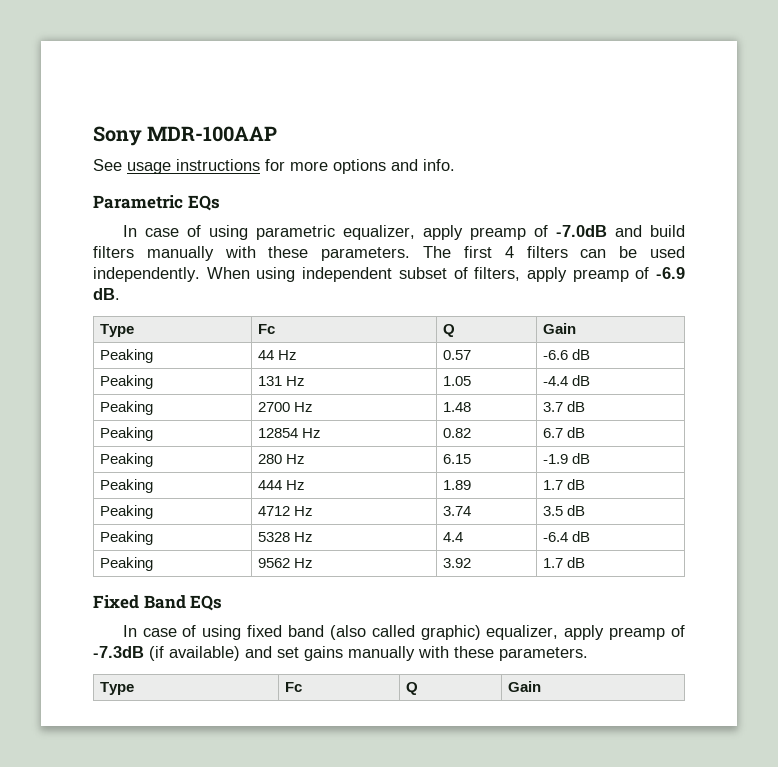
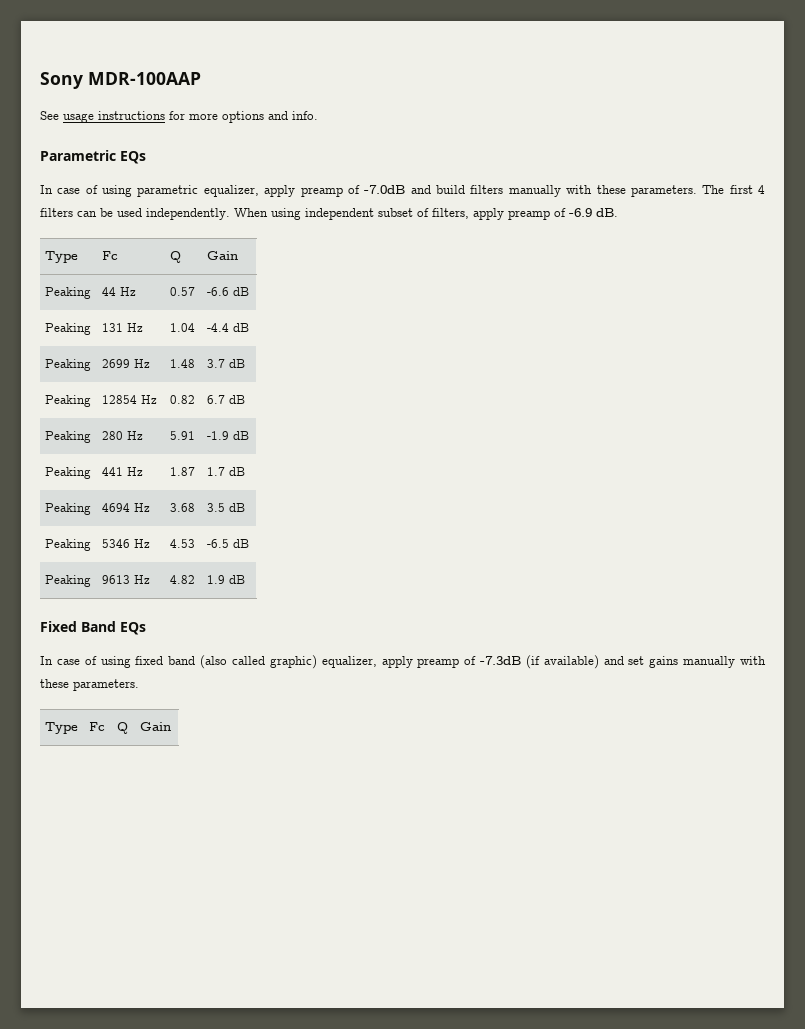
[442,376,471,386] 1.05 -> [170,323,196,332] 1.04
[257,402,290,412] 2700 -> [102,359,131,368] 2699
[442,454,471,464] 6.15 -> [170,431,196,440] 5.91
[257,480,305,490] [442,480,471,490] 444 Hz | 1.89 -> [102,467,144,476] [170,467,196,476] 441 Hz | 1.87
[257,506,313,516] [442,506,471,516] 4712 Hz | 3.74 -> [102,503,151,512] [170,503,196,512] 4694 Hz | 3.68
[257,532,313,542] [442,532,463,542] [542,531,590,542] [99,557,153,571] [257,558,313,568] [442,558,471,568] [542,558,563,568] 5328 Hz | 4.4 | -6.4 dB // Peaking | 9562 Hz | 3.92 | 1.7 -> [102,539,151,548] [170,539,196,548] [207,539,250,548] [45,575,92,587] [102,575,151,584] [170,575,196,584] [207,575,226,584] 5346 Hz | 4.53 | -6.5 dB // Peaking | 9613 Hz | 4.82 | 1.9

